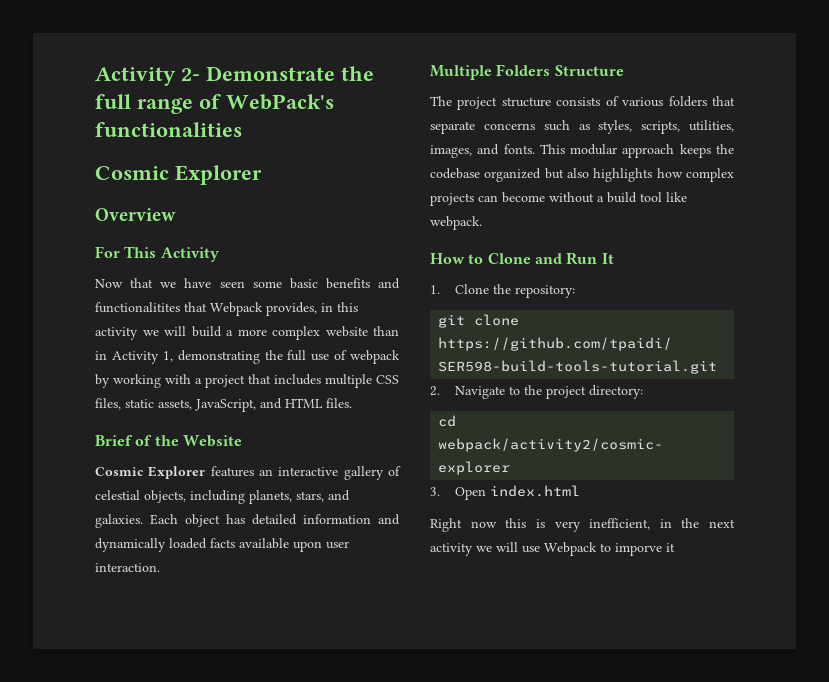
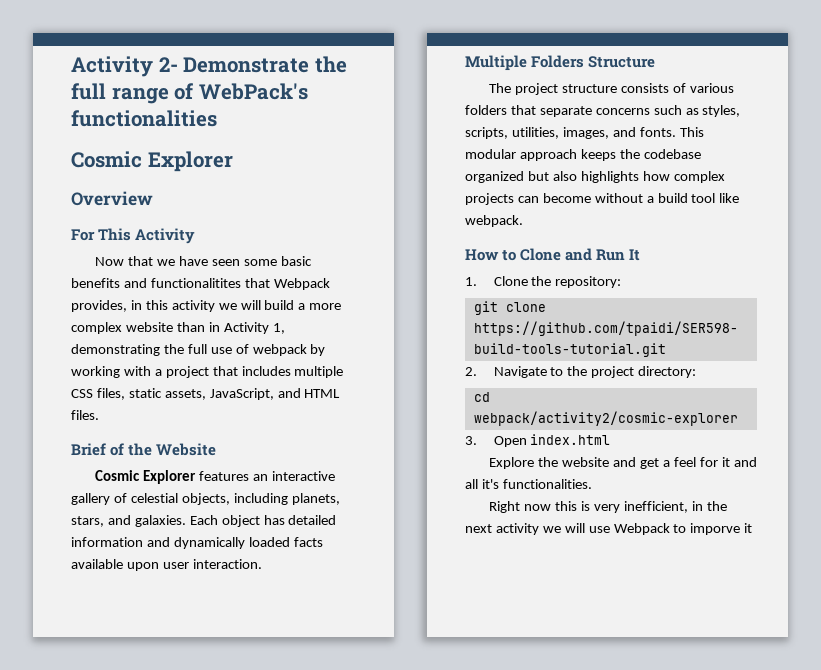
(581, 491) none -> [489,457,757,469] [465,479,592,489] // Explore the website and get a feel for it and all it's functionalities.

